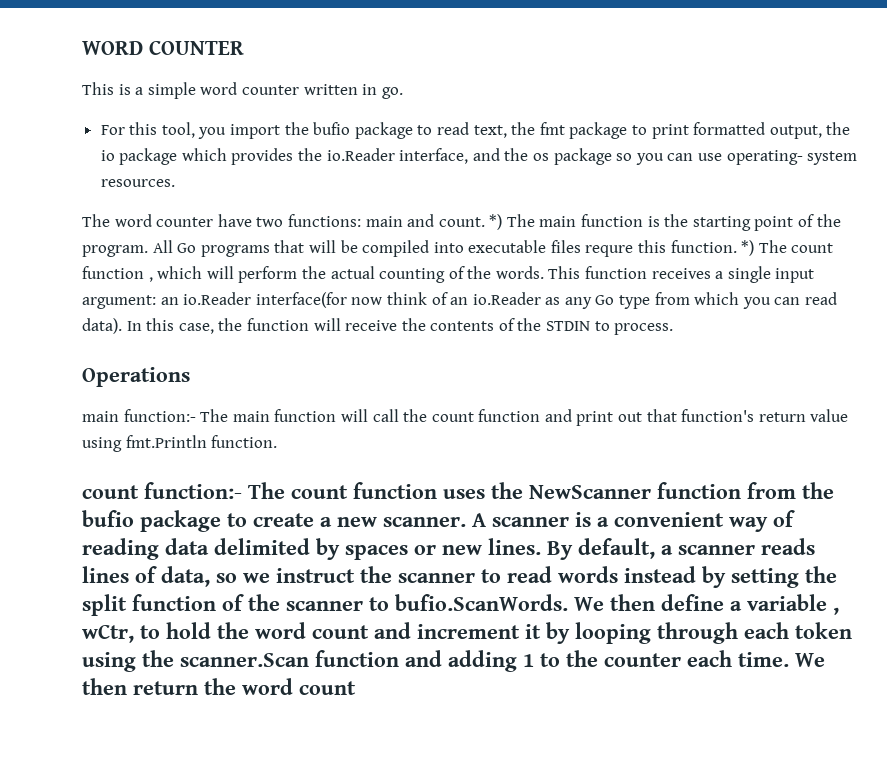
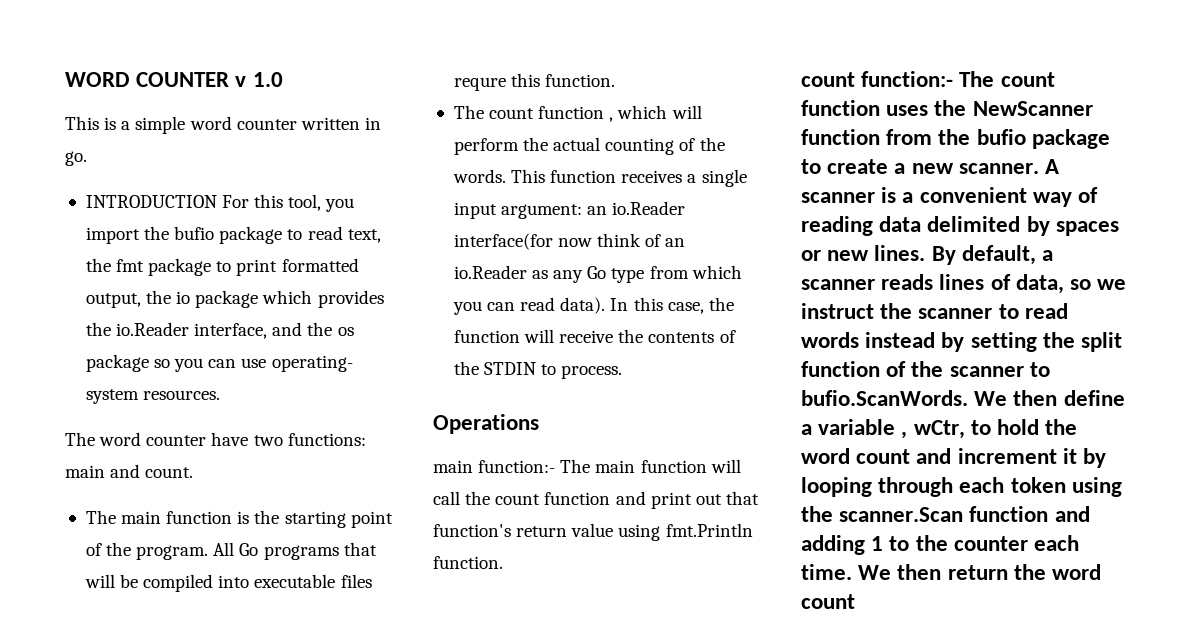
(244, 47) none -> [235,72,283,87] v 1.0
(403, 93) none -> [85,195,217,208] INTRODUCTION
[489,214,503,230] *) -> (194, 472) //
[741,240,755,256] *) -> (616, 80) //

